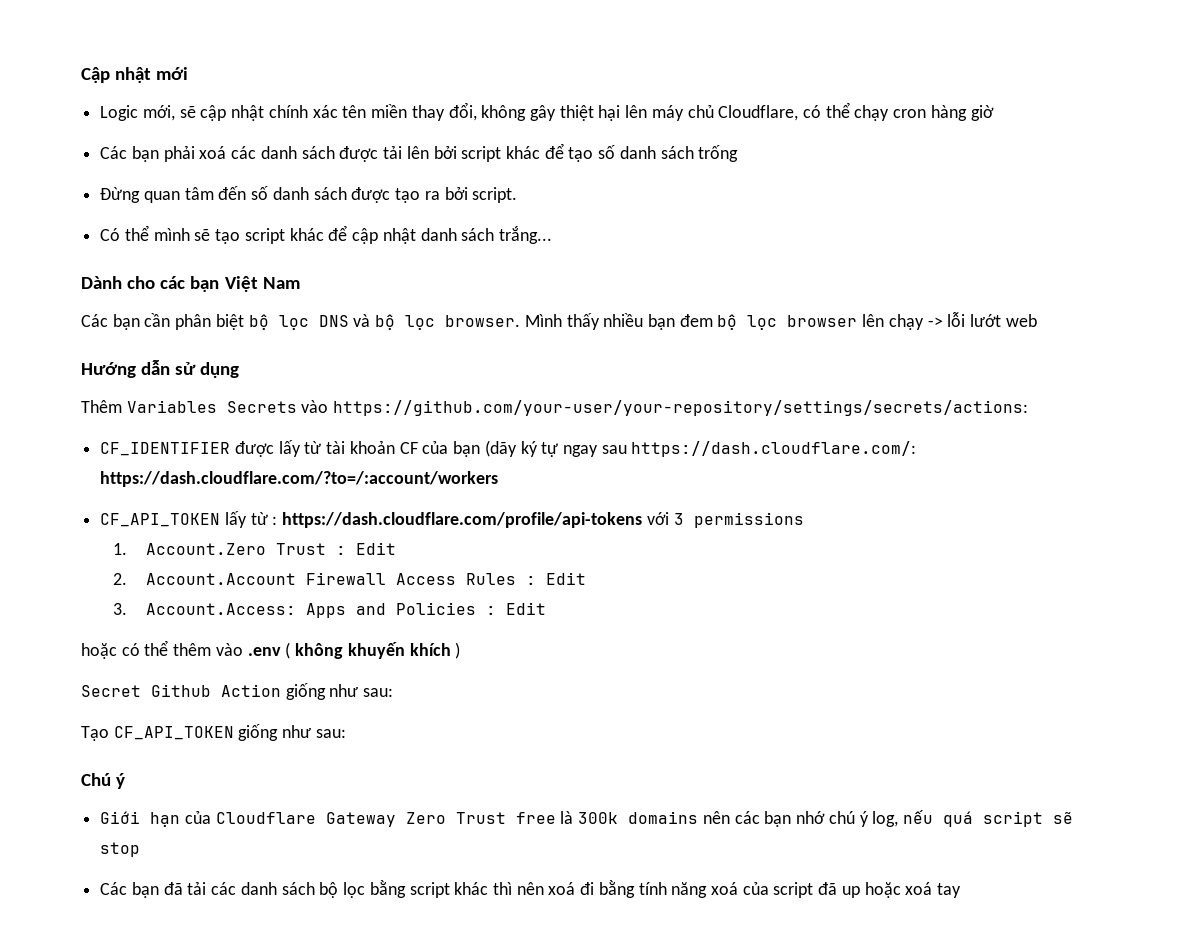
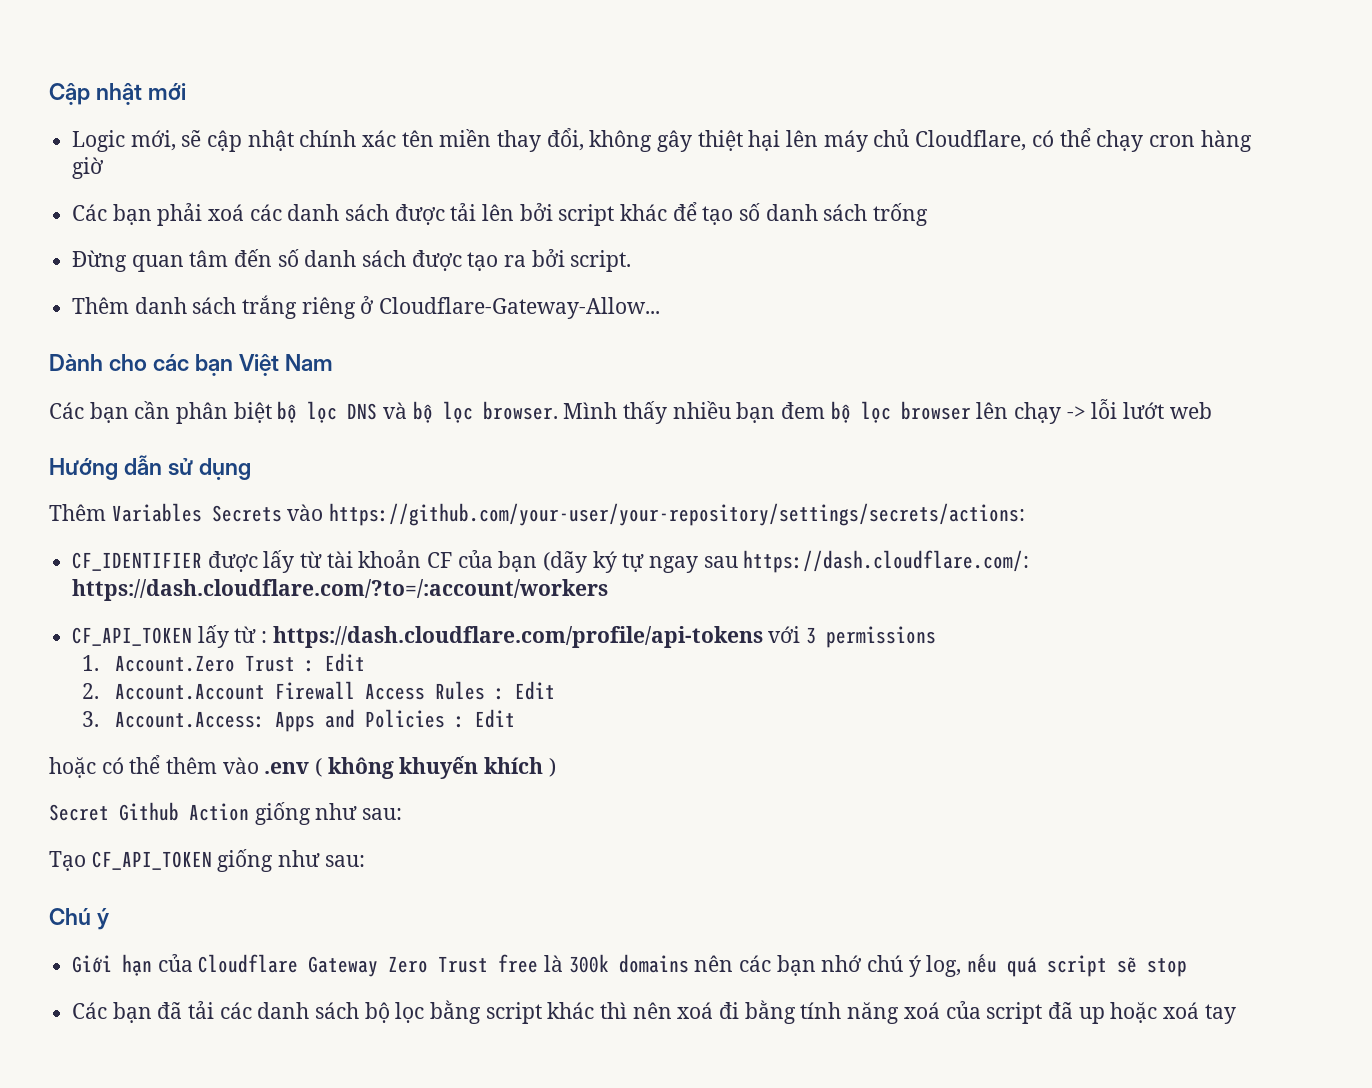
[100,225,552,244] Có thể mình sẽ tạo script khác để cập nhật danh sách trắng... -> [72,295,661,319] Thêm danh sách trắng riêng ở Cloudflare-Gateway-Allow...

